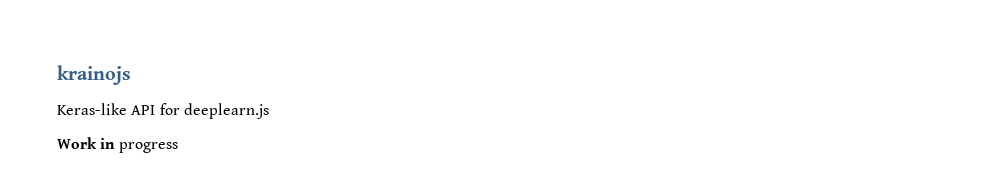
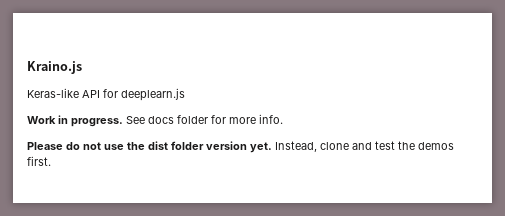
[57,65,131,85] krainojs -> [27,61,82,74] Kraino.js
[118,142,178,153] progress -> [71,114,283,127] [27,141,454,153] [27,156,51,166] progress. See docs folder for more info. // Please do not use the dist folder version yet. Instead, clone and test the demos first.

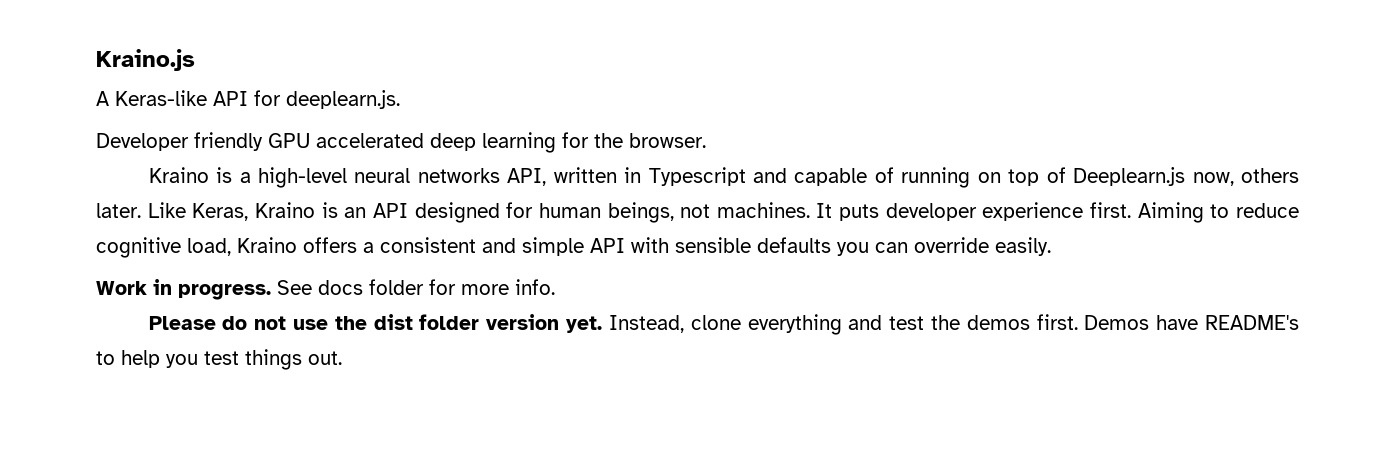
(82, 67) none -> [96,91,109,106] A
[121,88,185,101] deeplearn.js -> [286,90,400,109] [96,132,706,153] [148,167,1299,188] [96,202,1299,223] [96,237,1051,258] deeplearn.js. // Developer friendly GPU accelerated deep learning for the browser. // Kraino is a high-level neural networks API, written in Typescript and capable of running on top of Deeplearn.js now, others later. Like Keras, Kraino is an API designed for human beings, not machines. It puts developer experience first. Aiming to reduce cognitive load, Kraino offers a consistent and simple API with sensible defaults you can override easily.
(349, 146) none -> [747,314,842,335] everything
(51, 161) none -> [1084,315,1300,330] [96,349,342,370] Demos have README's to help you test things out.

